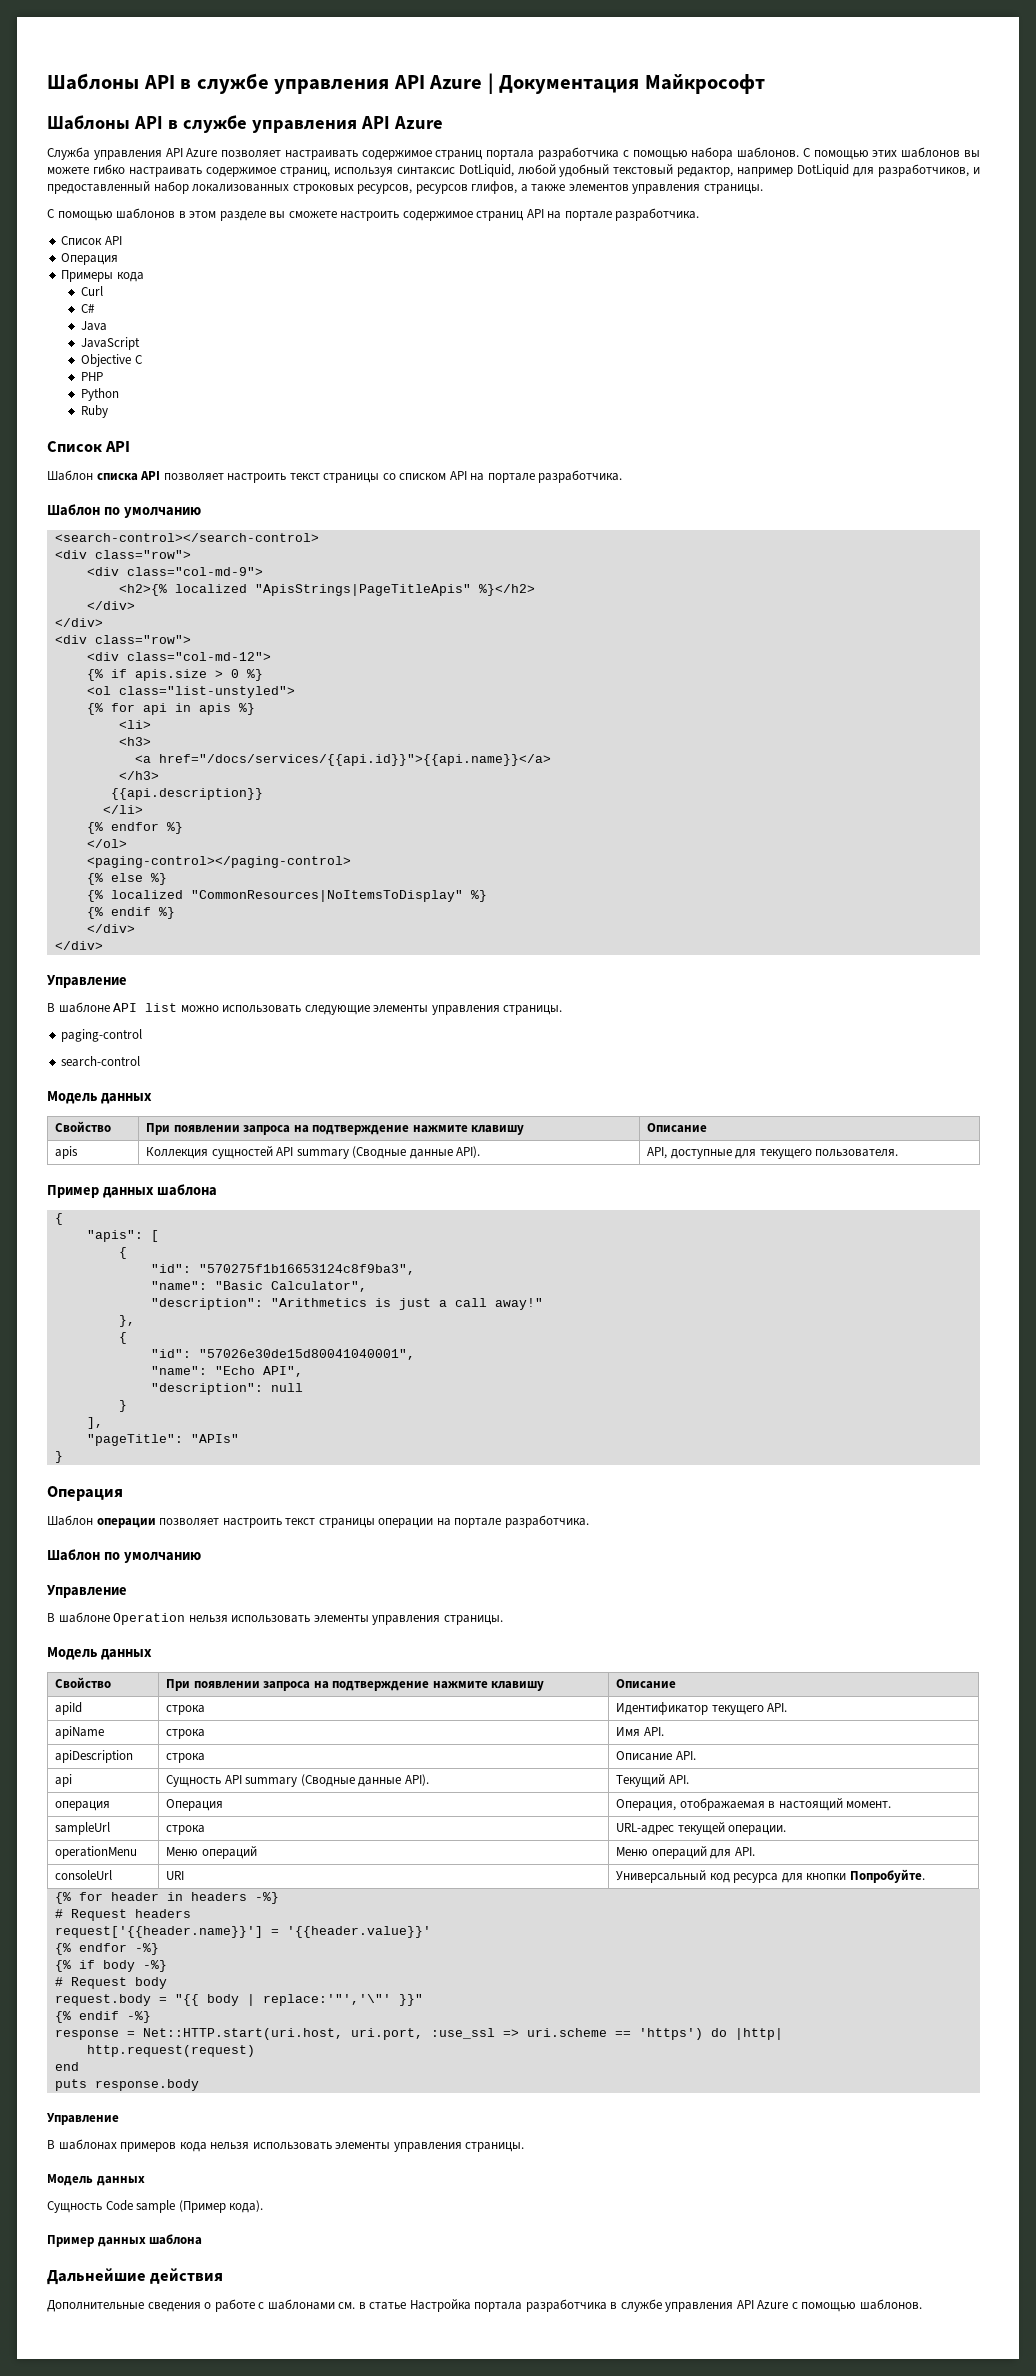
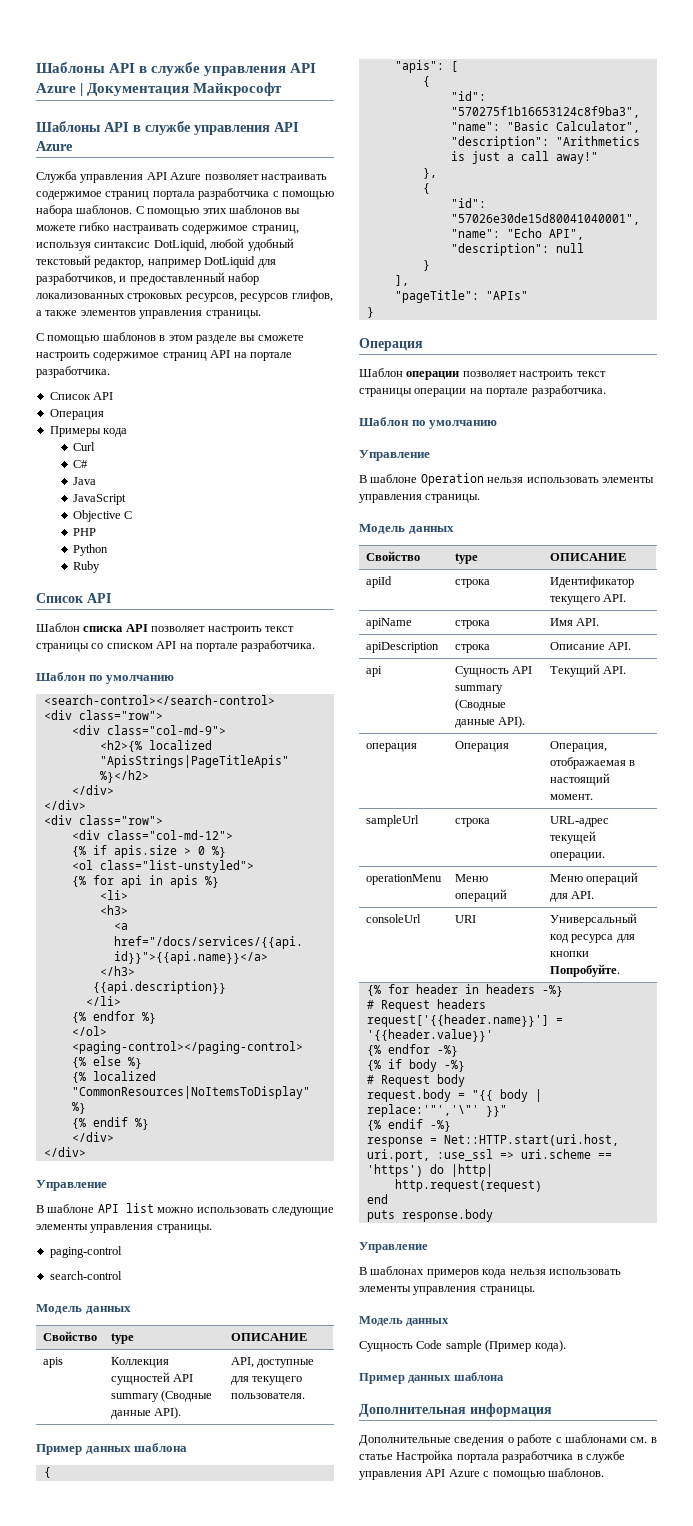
[146,1123,525,1135] [647,1123,708,1133] При появлении запроса на подтверждение нажмите клавишу | Описание -> [110,1333,134,1344] [230,1333,307,1341] type | ОПИСАНИЕ
[166,1679,545,1691] [616,1679,677,1689] При появлении запроса на подтверждение нажмите клавишу | Описание -> [454,553,478,564] [549,553,626,561] type | ОПИСАНИЕ
[47,2268,224,2285] Дальнейшие действия -> [359,1403,552,1417] Дополнительная информация

